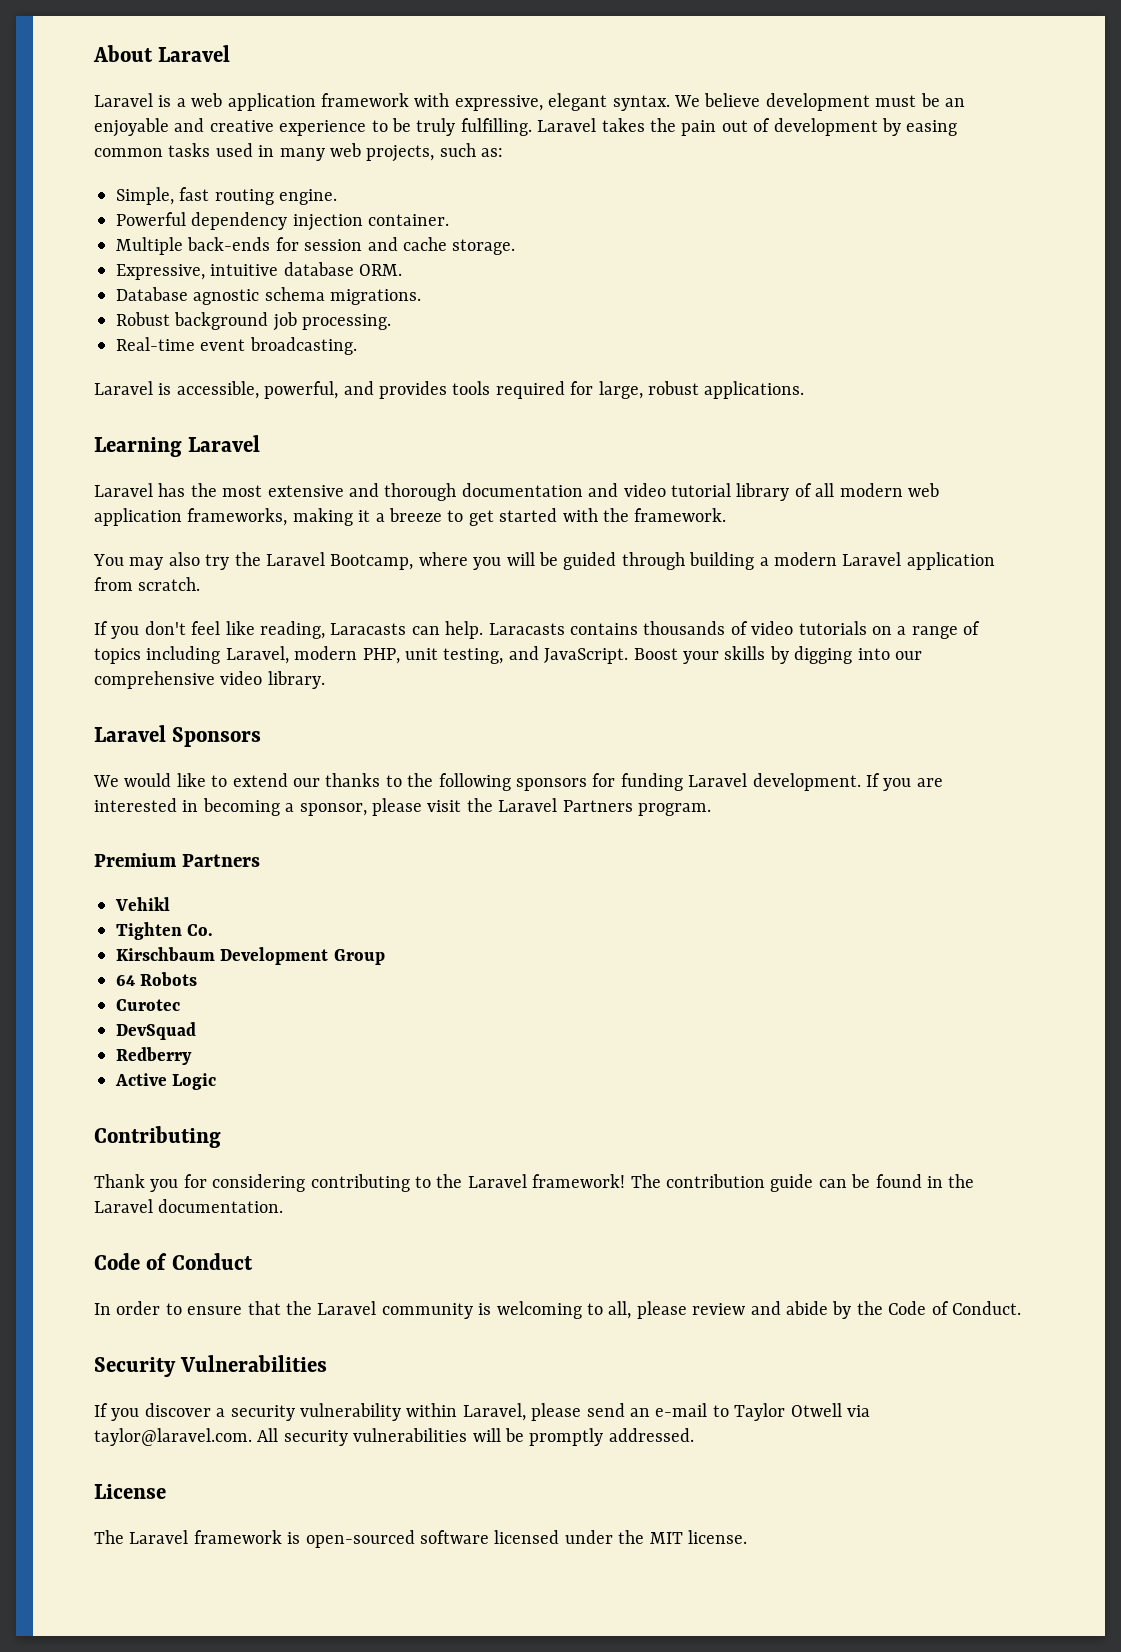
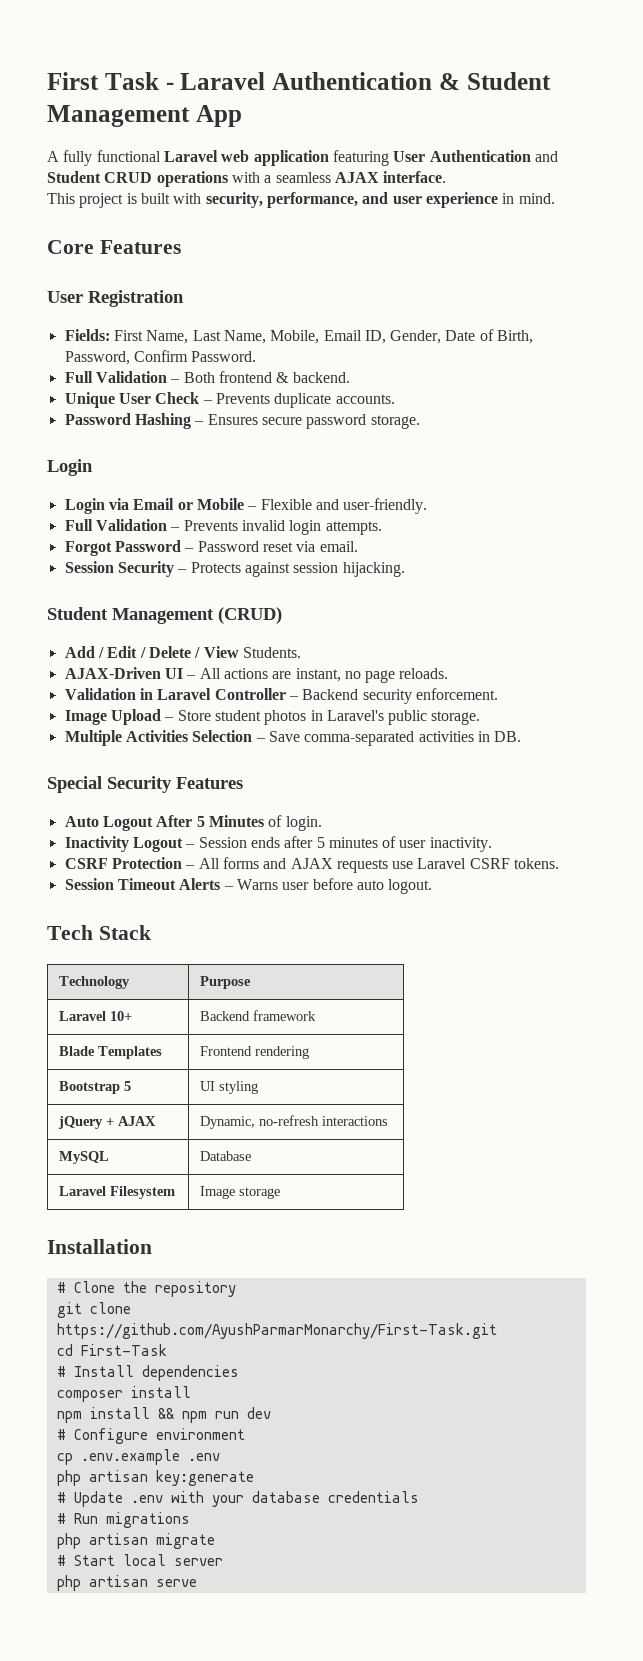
[93,45,231,62] [94,93,965,111] [94,118,958,137] [94,143,504,162] [116,187,338,205] [116,212,450,231] [116,237,516,255] [116,262,403,280] [116,287,422,305] [116,312,392,331] [116,337,357,355] [94,381,805,399] [94,435,261,457] [94,483,939,501] [94,508,727,526] [93,552,995,570] [94,577,201,591] [94,621,981,639] [94,646,922,664] [94,671,325,689] [94,725,262,747] [93,773,943,791] [94,798,711,816] [94,853,260,867] [115,897,170,911] [116,922,214,940] [116,947,385,965] [116,972,198,986] [116,999,180,1011] [116,1022,196,1040] [116,1047,192,1065] [115,1073,217,1090] [94,1126,221,1148] [94,1174,975,1192] [94,1199,284,1213] [94,1253,253,1270] [94,1301,1021,1319] [94,1355,328,1377] [94,1403,870,1421] [94,1428,694,1446] [94,1484,166,1499] [94,1530,747,1548] About Laravel // Laravel is a web application framework with expressive, elegant syntax. We believe development must be an enjoyable and creative experience to be truly fulfilling. Laravel takes the pain out of development by easing common tasks used in many web projects, such as: // Simple, fast routing engine. // Powerful dependency injection container. // Multiple back-ends for session and cache storage. // Expressive, intuitive database ORM. // Database agnostic schema migrations. // Robust background job processing. // Real-time event broadcasting. // Laravel is accessible, powerful, and provides tools required for large, robust applications. // Learning Laravel // Laravel has the most extensive and thorough documentation and video tutorial library of all modern web application frameworks, making it a breeze to get started with the framework. // You may also try the Laravel Bootcamp, where you will be guided through building a modern Laravel application from scratch. // If you don't feel like reading, Laracasts can help. Laracasts contains thousands of video tutorials on a range of topics including Laravel, modern PHP, unit testing, and JavaScript. Boost your skills by digging into our comprehensive video library. // Laravel Sponsors // We would like to extend our thanks to the following sponsors for funding Laravel development. If you are interested in becoming a sponsor, please visit the Laravel Partners program. // Premium Partners // Vehikl // Tighten Co. // Kirschbaum Development Group // 64 Robots // Curotec // DevSquad // Redberry // Active Logic // Contributing // Thank you for considering contributing to the Laravel framework! The contribution guide can be found in the Laravel documentation. // Code of Conduct // In order to ensure that the Laravel community is welcoming to all, please review and abide by the Code of Conduct. // Security Vulnerabilities // If you discover a security vulnerability within Laravel, please send an e-mail to Taylor Otwell via taylor@laravel.com. All security vulnerabilities will be promptly addressed. // License // The Laravel framework is open-sourced software licensed under the MIT license. -> [47,72,551,90] [47,105,242,127] [47,150,558,166] [47,171,447,187] [47,192,555,208] [47,240,181,254] [47,290,184,307] [64,329,534,344] [64,350,257,365] [64,371,350,383] [64,392,395,408] [64,413,420,429] [47,459,93,476] [64,498,428,514] [64,519,382,535] [64,540,358,556] [64,561,405,577] [47,607,282,624] [64,646,301,658] [64,667,449,683] [64,688,498,704] [64,709,481,725] [64,730,522,746] [47,776,243,793] [64,815,322,831] [64,836,492,852] [64,857,560,873] [64,878,433,894] [47,925,151,940] [58,976,130,989] [199,976,251,989] [58,1011,132,1021] [199,1010,316,1021] [58,1046,162,1059] [199,1046,309,1059] [58,1081,131,1094] [199,1081,258,1094] [57,1116,156,1129] [199,1115,388,1129] [58,1151,109,1164] [199,1151,251,1161] [58,1186,175,1199] [199,1186,280,1199] [47,1239,152,1254] [56,1281,236,1297] [56,1302,131,1318] [56,1323,497,1339] [56,1344,167,1356] [56,1365,239,1381] [56,1386,191,1402] [56,1407,271,1423] [56,1428,245,1444] [56,1449,220,1465] [56,1470,254,1486] [56,1491,419,1507] [56,1512,190,1528] [56,1533,215,1549] [56,1554,223,1566] [56,1575,197,1591] First Task - Laravel Authentication & Student Management App // A fully functional Laravel web application featuring User Authentication and Student CRUD operations with a seamless AJAX interface. // This project is built with security, performance, and user experience in mind. // Core Features // User Registration // Fields: First Name, Last Name, Mobile, Email ID, Gender, Date of Birth, Password, Confirm Password. // Full Validation – Both frontend & backend. // Unique User Check – Prevents duplicate accounts. // Password Hashing – Ensures secure password storage. // Login // Login via Email or Mobile – Flexible and user-friendly. // Full Validation – Prevents invalid login attempts. // Forgot Password – Password reset via email. // Session Security – Protects against session hijacking. // Student Management (CRUD) // Add / Edit / Delete / View Students. // AJAX-Driven UI – All actions are instant, no page reloads. // Validation in Laravel Controller – Backend security enforcement. // Image Upload – Store student photos in Laravel's public storage. // Multiple Activities Selection – Save comma-separated activities in DB. // Special Security Features // Auto Logout After 5 Minutes of login. // Inactivity Logout – Session ends after 5 minutes of user inactivity. // CSRF Protection – All forms and AJAX requests use Laravel CSRF tokens. // Session Timeout Alerts – Warns user before auto logout. // Tech Stack // Technology | Purpose // Laravel 10+ | Backend framework // Blade Templates | Frontend rendering // Bootstrap 5 | UI styling // jQuery + AJAX | Dynamic, no-refresh interactions // MySQL | Database // Laravel Filesystem | Image storage // Installation // # Clone the repository // git clone https://github.com/AyushParmarMonarchy/First-Task.git // cd First-Task // # Install dependencies // composer install // npm install && npm run dev // # Configure environment // cp .env.example .env // php artisan key:generate // # Update .env with your database credentials // # Run migrations // php artisan migrate // # Start local server // php artisan serve

